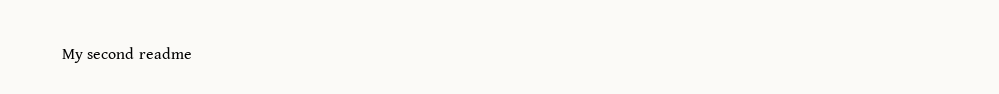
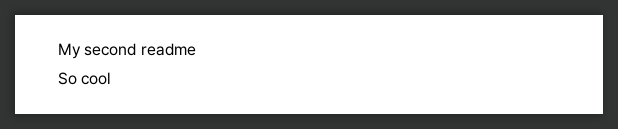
(192, 53) none -> [58,72,111,85] // So cool

